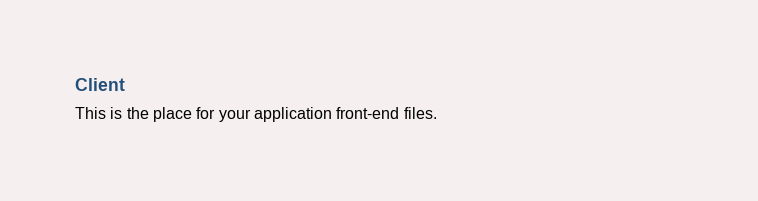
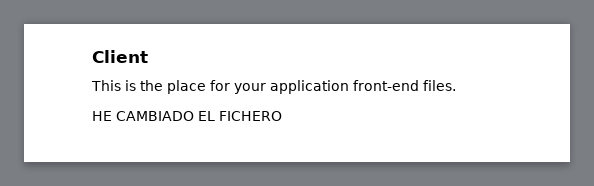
(437, 113) none -> [92,111,282,121] // HE CAMBIADO EL FICHERO

